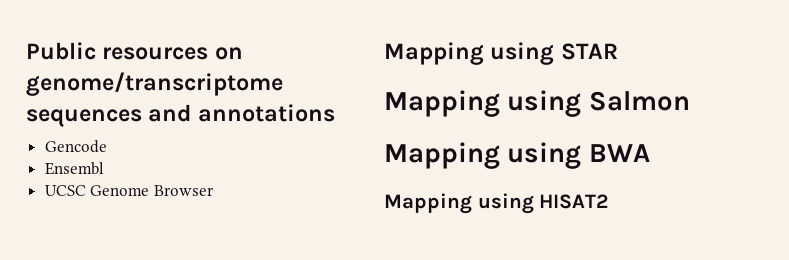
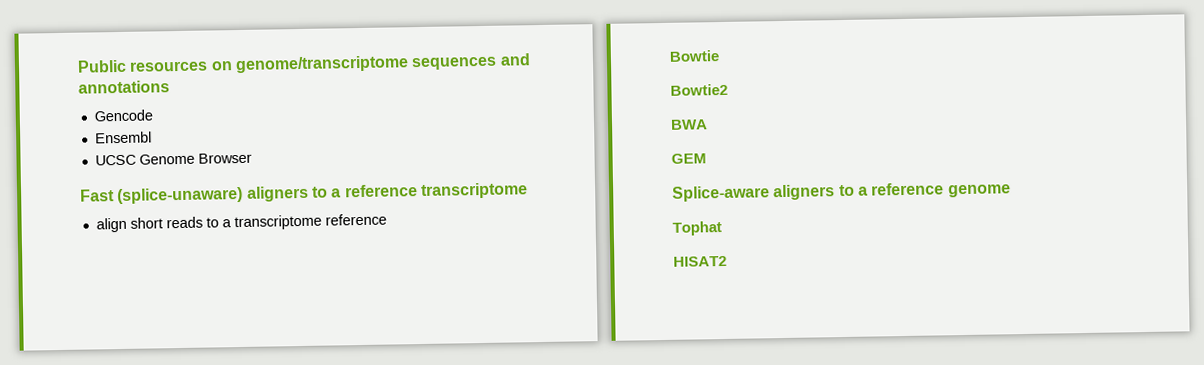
[384,42,618,65] [384,90,690,117] [384,142,650,169] [384,193,534,214] Mapping using STAR // Mapping using Salmon // Mapping using BWA // Mapping using -> [80,182,528,205] [95,213,387,233] [669,50,720,62] [670,83,728,96] [670,119,708,130] [671,153,707,164] [672,182,1011,202] [672,221,722,236] Fast (splice-unaware) aligners to a reference transcriptome // align short reads to a transcriptome reference // Bowtie // Bowtie2 // BWA // GEM // Splice-aware aligners to a reference genome // Tophat //

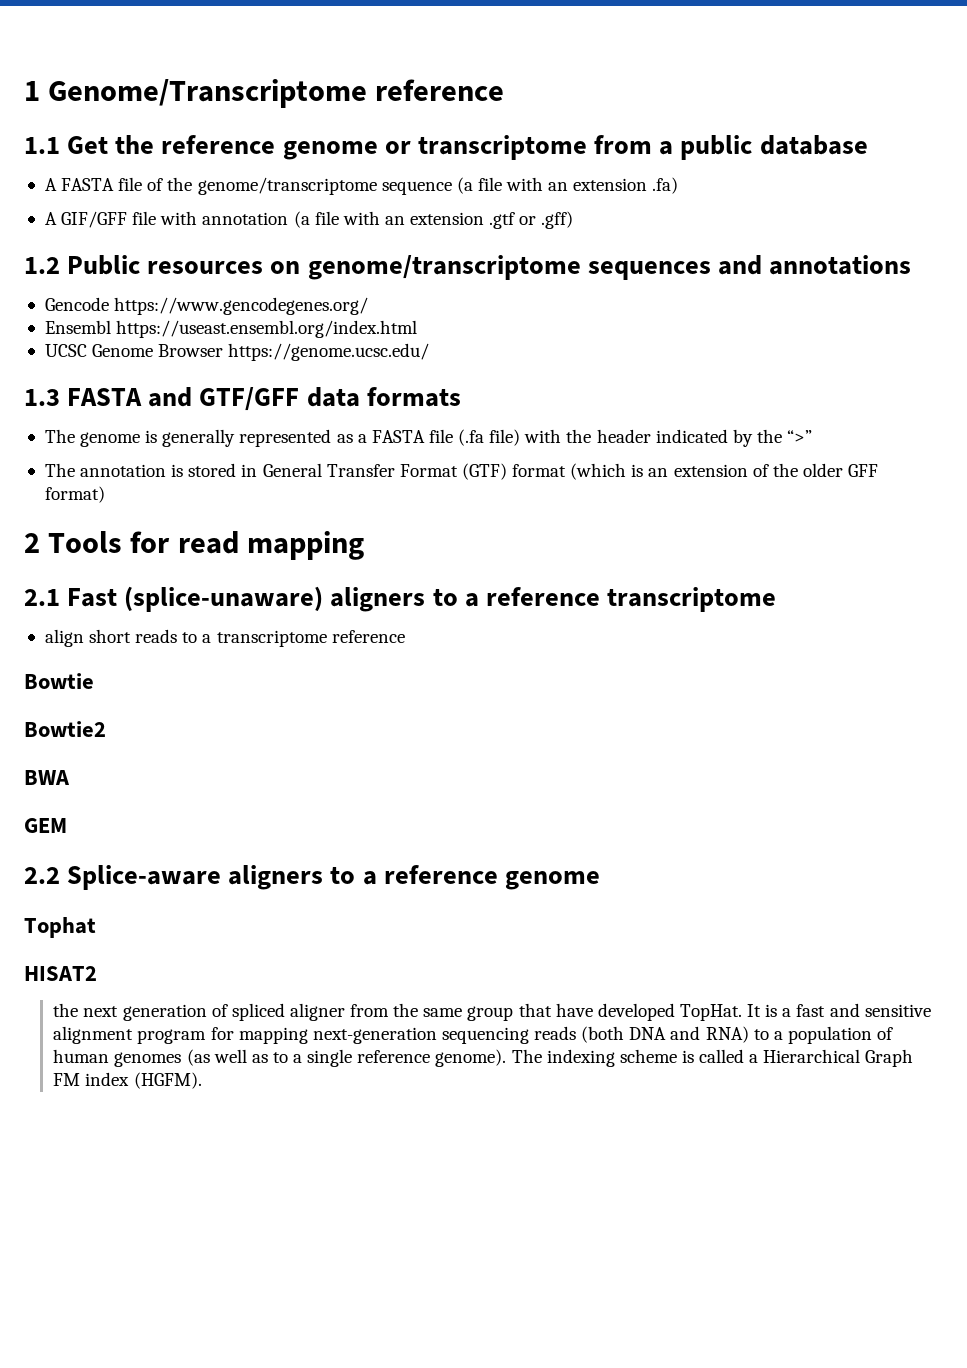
(77, 66) none -> [24,79,505,108] [24,135,868,160] [44,177,679,195] [44,211,574,229] [24,257,60,274] 1 Genome/Transcriptome reference // 1.1 Get the reference genome or transcriptome from a public database // A FASTA file of the genome/transcriptome sequence (a file with an extension .fa) // A GIF/GFF file with annotation (a file with an extension .gtf or .gff) // 1.2
(153, 115) none -> [114,297,369,315] https://www.gencodegenes.org/
(152, 137) none -> [116,320,418,338] https://useast.ensembl.org/index.html
(252, 158) // -> [228,343,430,361] [24,387,461,411] [44,429,813,447] [44,463,879,480] [44,486,105,503] [24,531,364,560] [24,589,60,606] https://genome.ucsc.edu/ // 1.3 FASTA and GTF/GFF data formats // The genome is generally represented as a FASTA file (.fa file) with the header indicated by the “>” // The annotation is stored in General Transfer Format (GTF) format (which is an extension of the older GFF format) // 2 Tools for read mapping // 2.1
(707, 158) none -> [24,867,60,884] 2.2
(727, 261) none -> [53,1003,931,1021] [53,1026,894,1044] [53,1049,914,1067] [53,1072,202,1089] // the next generation of spliced aligner from the same group that have developed TopHat. It is a fast and sensitive alignment program for mapping next-generation sequencing reads (both DNA and RNA) to a population of human genomes (as well as to a single reference genome). The indexing scheme is called a Hierarchical Graph FM index (HGFM).

